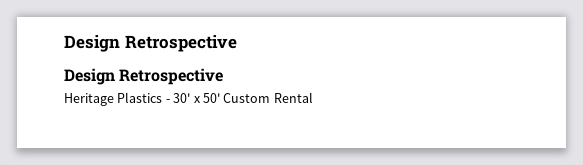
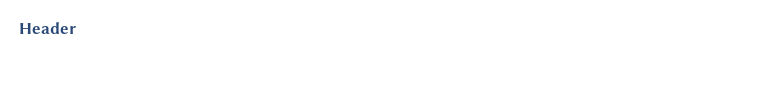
[64,35,237,52] [64,68,224,85] [64,92,313,106] Design Retrospective // Design Retrospective // Heritage Plastics - 30' x 50' Custom Rental -> [19,22,76,34] Header

